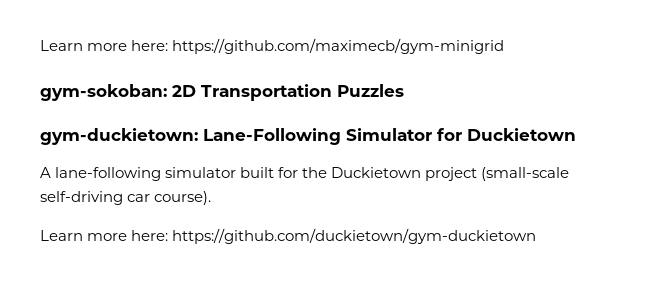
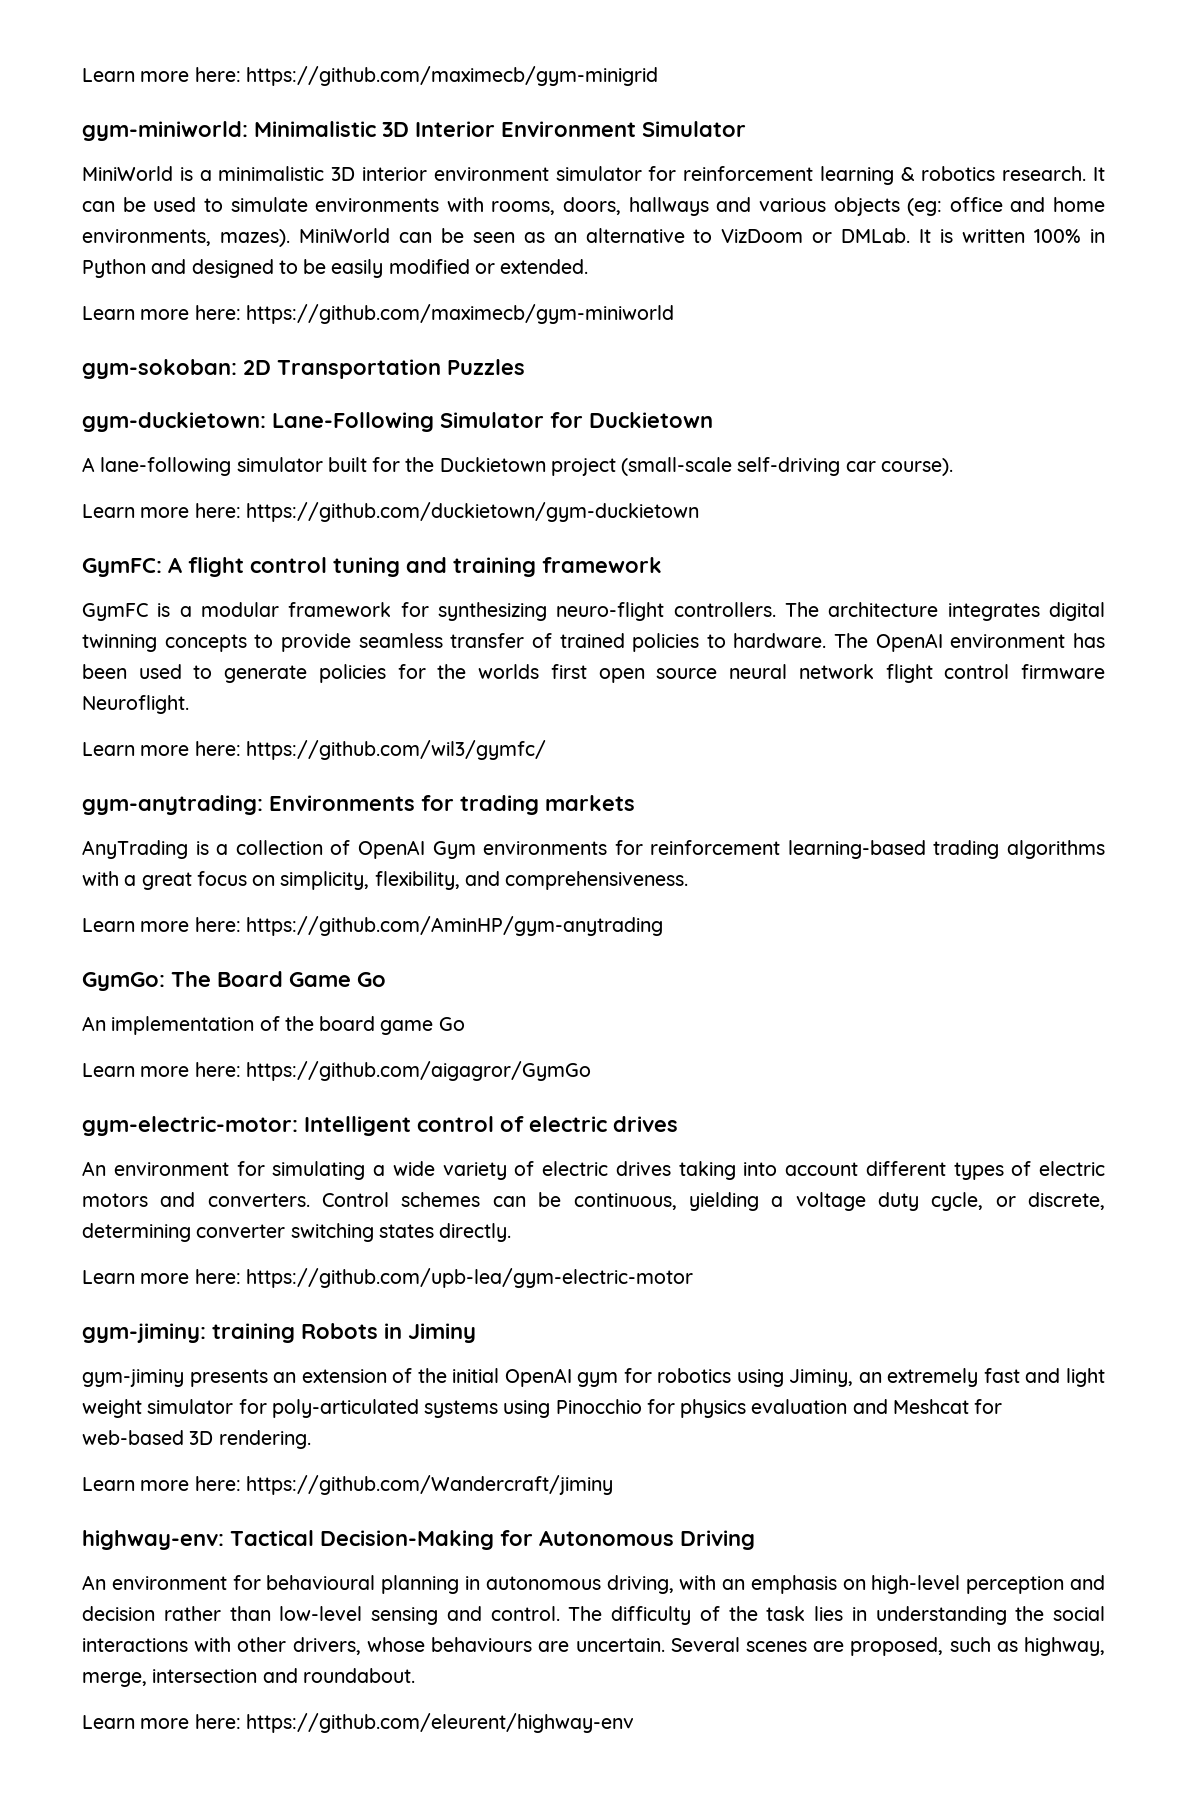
(505, 46) none -> [82,121,746,141] [82,166,1106,185] [82,197,1105,216] [82,228,1106,247] [82,259,589,278] [82,304,674,324] // gym-miniworld: Minimalistic 3D Interior Environment Simulator // MiniWorld is a minimalistic 3D interior environment simulator for reinforcement learning & robotics research. It can be used to simulate environments with rooms, doors, hallways and various objects (eg: office and home environments, mazes). MiniWorld can be seen as an alternative to VizDoom or DMLab. It is written 100% in Python and designed to be easily modified or extended. // Learn more here: https://github.com/maximecb/gym-miniworld
(537, 236) none -> [82,557,662,577] [82,602,1105,621] [82,633,1105,652] [82,664,1105,683] [82,695,189,714] [82,740,546,760] [82,795,635,815] [82,840,1105,859] [82,871,689,890] [82,916,663,936] [82,971,386,991] [82,1016,465,1035] [82,1061,591,1081] [82,1116,678,1136] [82,1161,1105,1180] [82,1192,1105,1211] [82,1223,512,1242] [82,1268,693,1288] [82,1323,476,1343] [82,1368,1105,1387] [82,1399,1003,1418] [82,1430,311,1449] [82,1475,613,1495] [82,1530,755,1550] [82,1575,1106,1594] [82,1606,1105,1625] [82,1637,1105,1656] [82,1668,415,1687] [82,1713,634,1733] // GymFC: A flight control tuning and training framework // GymFC is a modular framework for synthesizing neuro-flight controllers. The architecture integrates digital twinning concepts to provide seamless transfer of trained policies to hardware. The OpenAI environment has been used to generate policies for the worlds first open source neural network flight control firmware Neuroflight. // Learn more here: https://github.com/wil3/gymfc/ // gym-anytrading: Environments for trading markets // AnyTrading is a collection of OpenAI Gym environments for reinforcement learning-based trading algorithms with a great focus on simplicity, flexibility, and comprehensiveness. // Learn more here: https://github.com/AminHP/gym-anytrading // GymGo: The Board Game Go // An implementation of the board game Go // Learn more here: https://github.com/aigagror/GymGo // gym-electric-motor: Intelligent control of electric drives // An environment for simulating a wide variety of electric drives taking into account different types of electric motors and converters. Control schemes can be continuous, yielding a voltage duty cycle, or discrete, determining converter switching states directly. // Learn more here: https://github.com/upb-lea/gym-electric-motor // gym-jiminy: training Robots in Jiminy // gym-jiminy presents an extension of the initial OpenAI gym for robotics using Jiminy, an extremely fast and light weight simulator for poly-articulated systems using Pinocchio for physics evaluation and Meshcat for web-based 3D rendering. // Learn more here: https://github.com/Wandercraft/jiminy // highway-env: Tactical Decision-Making for Autonomous Driving // An environment for behavioural planning in autonomous driving, with an emphasis on high-level perception and decision rather than low-level sensing and control. The difficulty of the task lies in understanding the social interactions with other drivers, whose behaviours are uncertain. Several scenes are proposed, such as highway, merge, intersection and roundabout. // Learn more here: https://github.com/eleurent/highway-env

